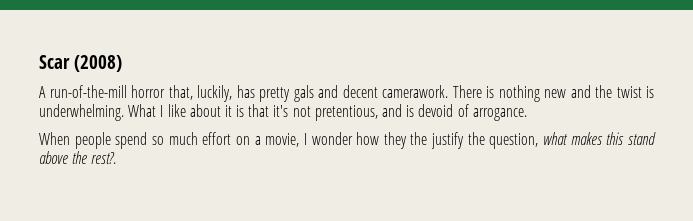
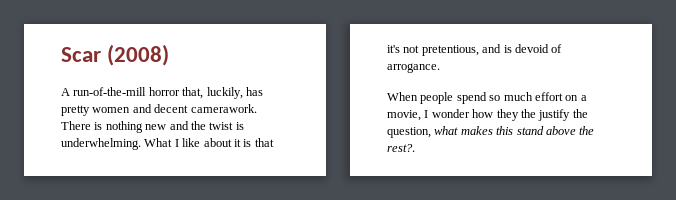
[293,85,314,102] gals -> [92,107,131,113] women

